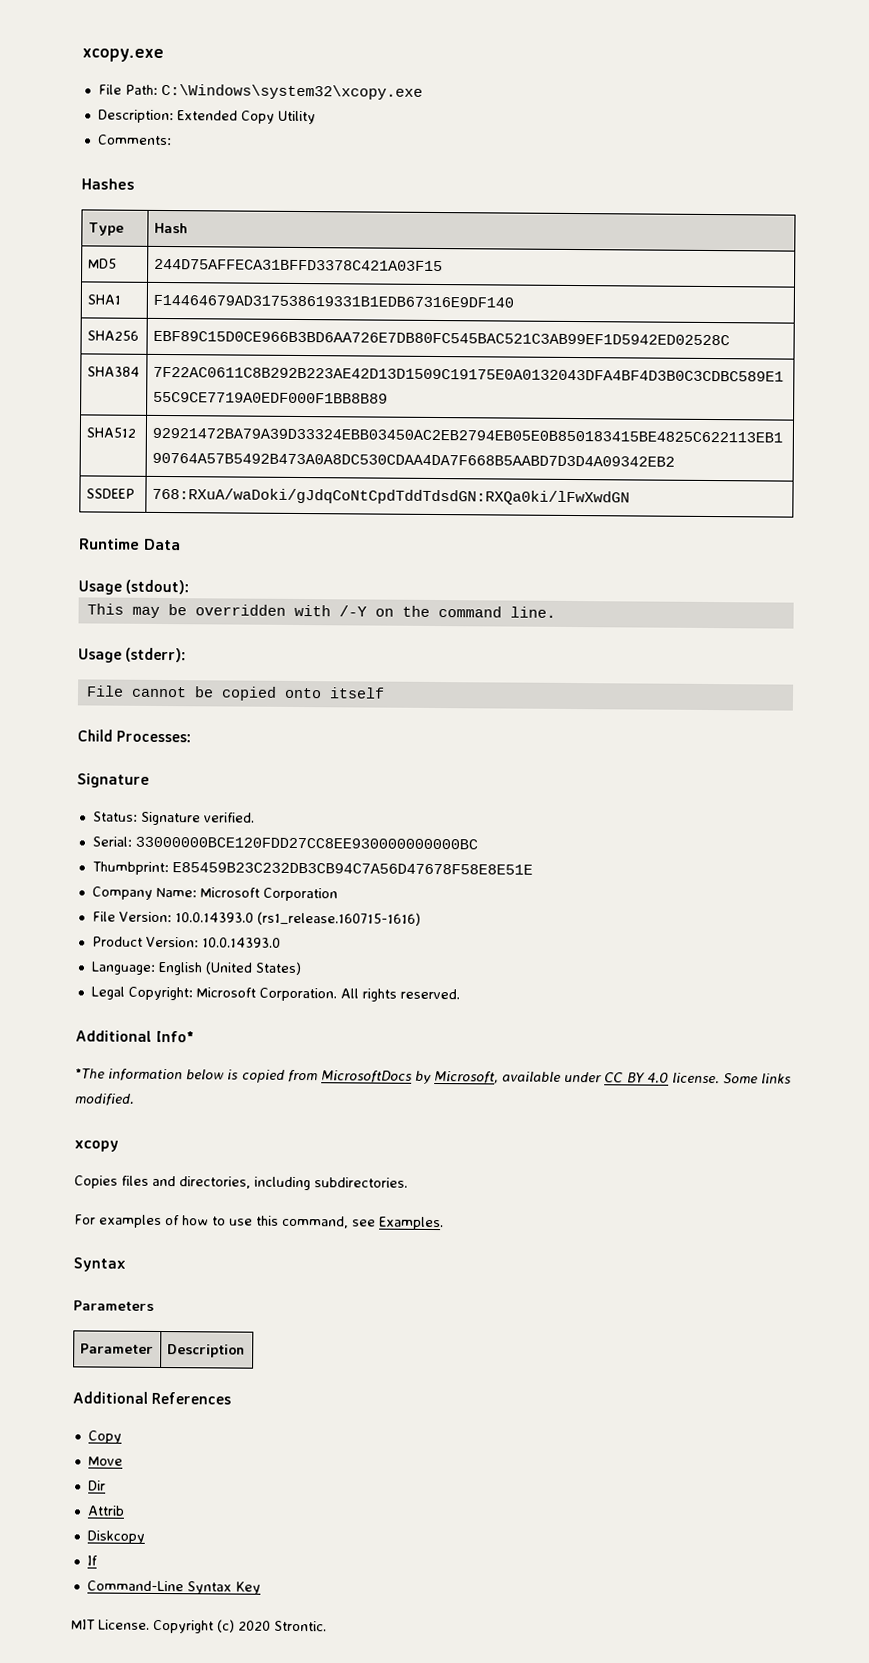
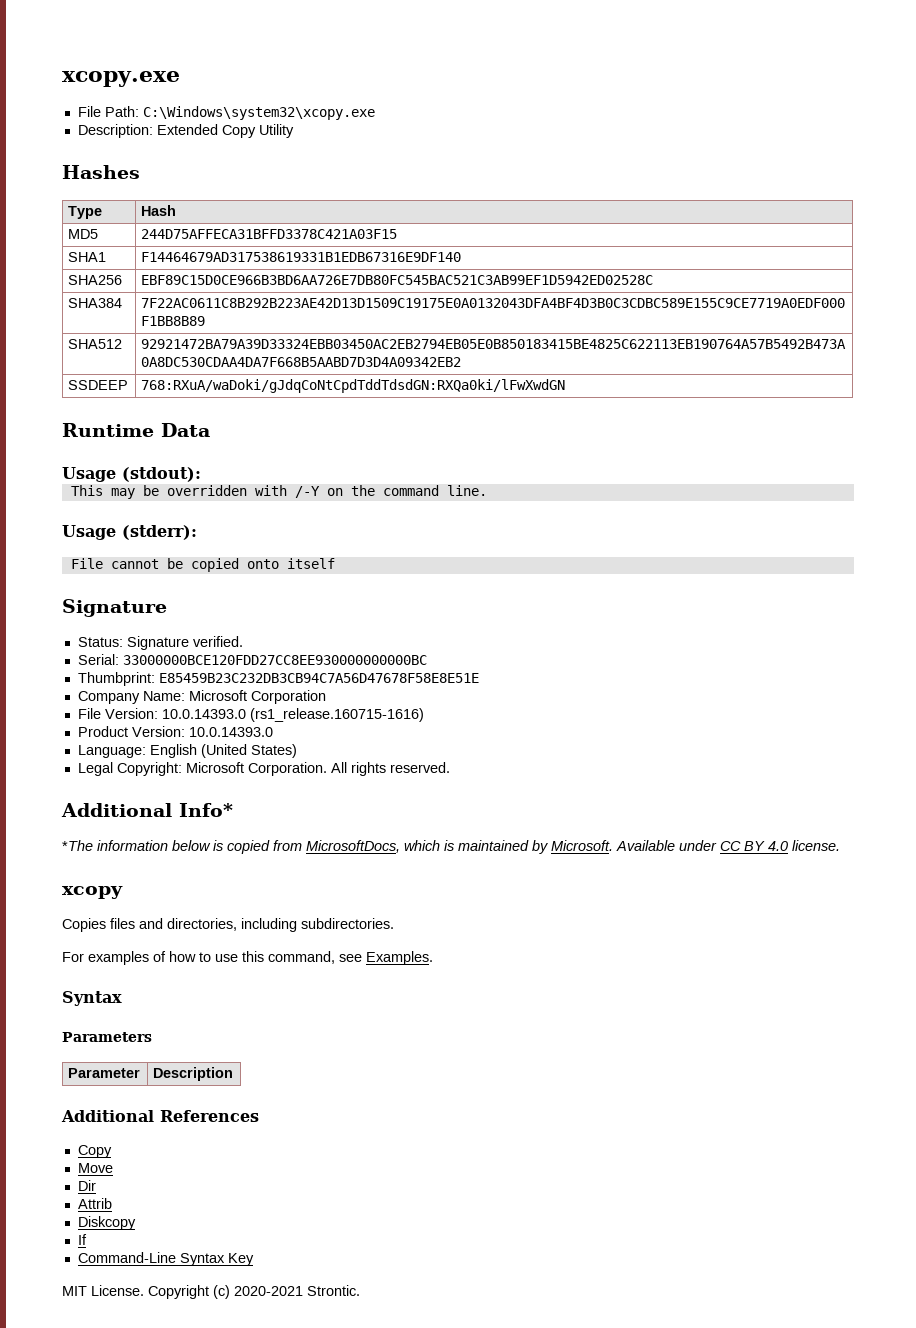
[97,134,172,146] // Comments: -> (294, 131) none
[77,729,192,743] // Child Processes: -> (335, 563) none
[320,1070,562,1084] MicrosoftDocs by Microsoft, available -> [306,840,675,854] MicrosoftDocs, which is maintained by Microsoft. Available
[722,1073,791,1084] [74,1093,135,1106] Some links modified. -> (840, 845) none
[238,1620,271,1631] 2020 -> [234,1286,303,1296] 2020-2021

